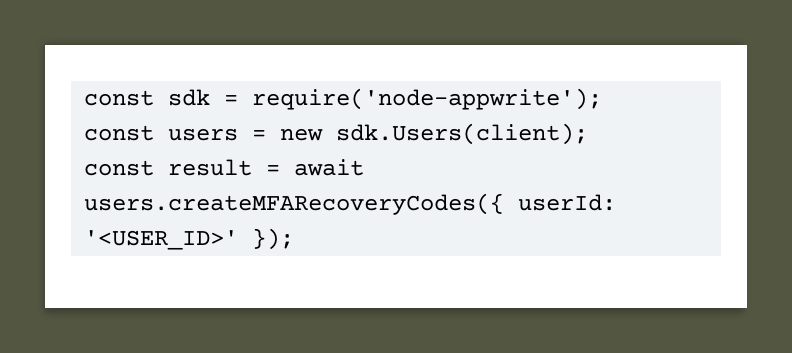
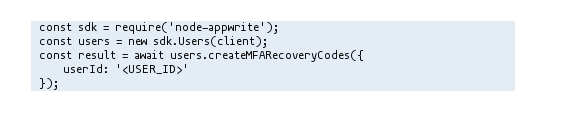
(504, 204) none -> (364, 56) //
(238, 240) none -> (189, 69) //

